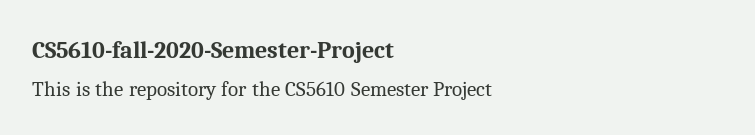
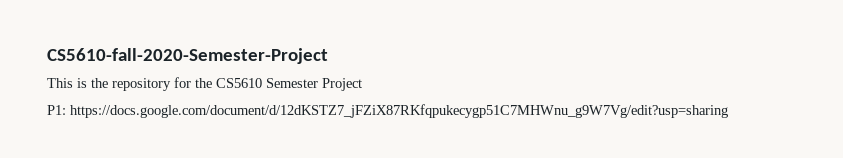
(493, 90) none -> [47,104,728,118] // P1: https://docs.google.com/document/d/12dKSTZ7_jFZiX87RKfqpukecygp51C7MHWnu_g9W7Vg/edit?usp=sharing

